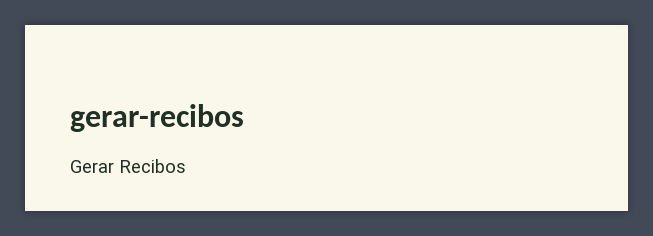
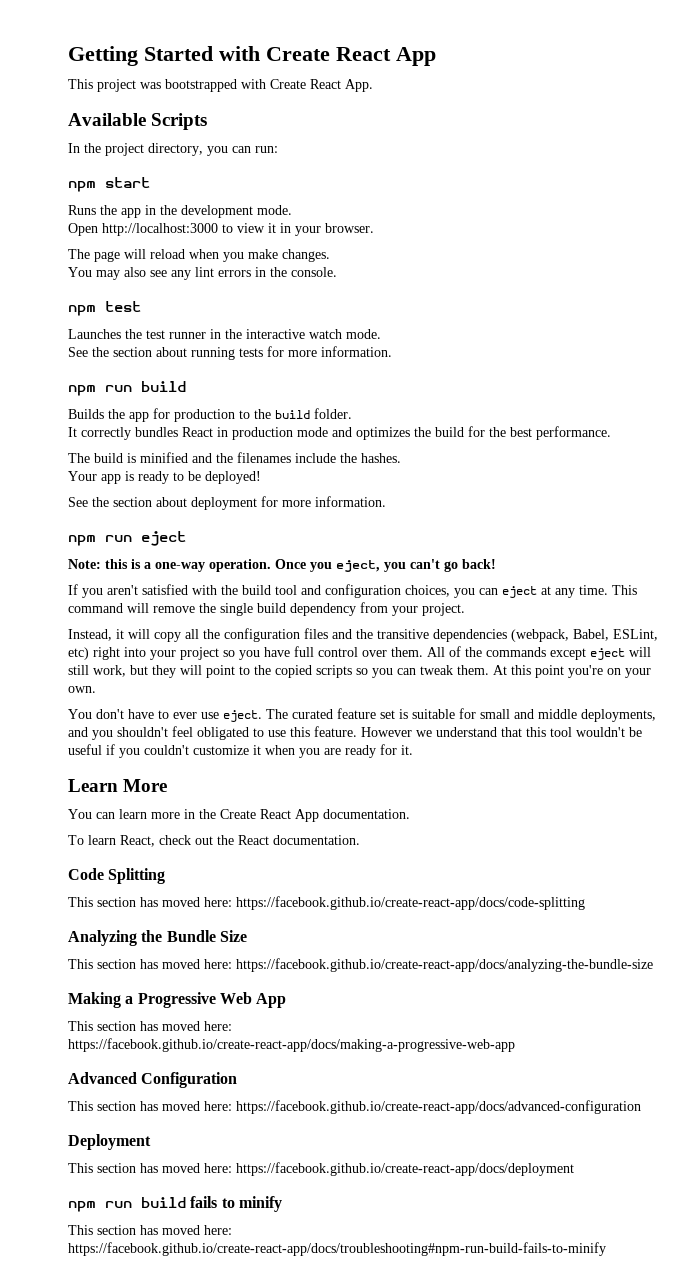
[70,104,244,132] [70,159,186,173] gerar-recibos // Gerar Recibos -> [68,46,436,66] [68,79,373,92] [68,113,208,130] [68,143,278,156] [68,177,150,192] [68,205,292,218] [68,223,374,236] [68,249,330,262] [68,267,337,280] [68,301,141,316] [68,329,381,339] [68,346,392,360] [68,381,186,396] [68,408,352,422] [68,426,611,440] [68,452,401,463] [68,471,261,484] [68,496,386,510] [68,531,186,546] [68,559,496,572] [68,584,637,598] [68,602,465,616] [68,628,658,642] [68,646,651,660] [68,665,651,678] [68,686,96,693] [68,708,656,722] [68,726,642,740] [68,744,413,758] [68,779,168,792] [68,809,410,822] [68,835,360,847] [68,868,166,884] [68,896,585,910] [68,930,247,946] [68,958,653,972] [68,992,287,1008] [68,1021,232,1031] [68,1038,515,1052] [68,1072,238,1088] [68,1100,641,1114] [68,1134,151,1150] [68,1162,574,1176] [68,1196,282,1212] [68,1225,232,1235] [68,1242,606,1256] Getting Started with Create React App // This project was bootstrapped with Create React App. // Available Scripts // In the project directory, you can run: // npm start // Runs the app in the development mode. // Open http://localhost:3000 to view it in your browser. // The page will reload when you make changes. // You may also see any lint errors in the console. // npm test // Launches the test runner in the interactive watch mode. // See the section about running tests for more information. // npm run build // Builds the app for production to the build folder. // It correctly bundles React in production mode and optimizes the build for the best performance. // The build is minified and the filenames include the hashes. // Your app is ready to be deployed! // See the section about deployment for more information. // npm run eject // Note: this is a one-way operation. Once you eject, you can't go back! // If you aren't satisfied with the build tool and configuration choices, you can eject at any time. This command will remove the single build dependency from your project. // Instead, it will copy all the configuration files and the transitive dependencies (webpack, Babel, ESLint, etc) right into your project so you have full control over them. All of the commands except eject will still work, but they will point to the copied scripts so you can tweak them. At this point you're on your own. // You don't have to ever use eject. The curated feature set is suitable for small and middle deployments, and you shouldn't feel obligated to use this feature. However we understand that this tool wouldn't be useful if you couldn't customize it when you are ready for it. // Learn More // You can learn more in the Create React App documentation. // To learn React, check out the React documentation. // Code Splitting // This section has moved here: https://facebook.github.io/create-react-app/docs/code-splitting // Analyzing the Bundle Size // This section has moved here: https://facebook.github.io/create-react-app/docs/analyzing-the-bundle-size // Making a Progressive Web App // This section has moved here: https://facebook.github.io/create-react-app/docs/making-a-progressive-web-app // Advanced Configuration // This section has moved here: https://facebook.github.io/create-react-app/docs/advanced-configuration // Deployment // This section has moved here: https://facebook.github.io/create-react-app/docs/deployment // npm run build fails to minify // This section has moved here: https://facebook.github.io/create-react-app/docs/troubleshooting#npm-run-build-fails-to-minify

